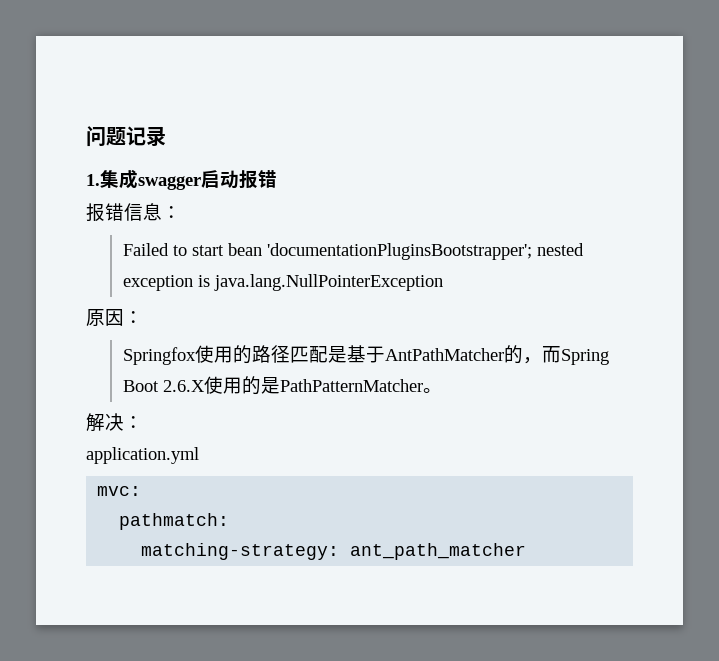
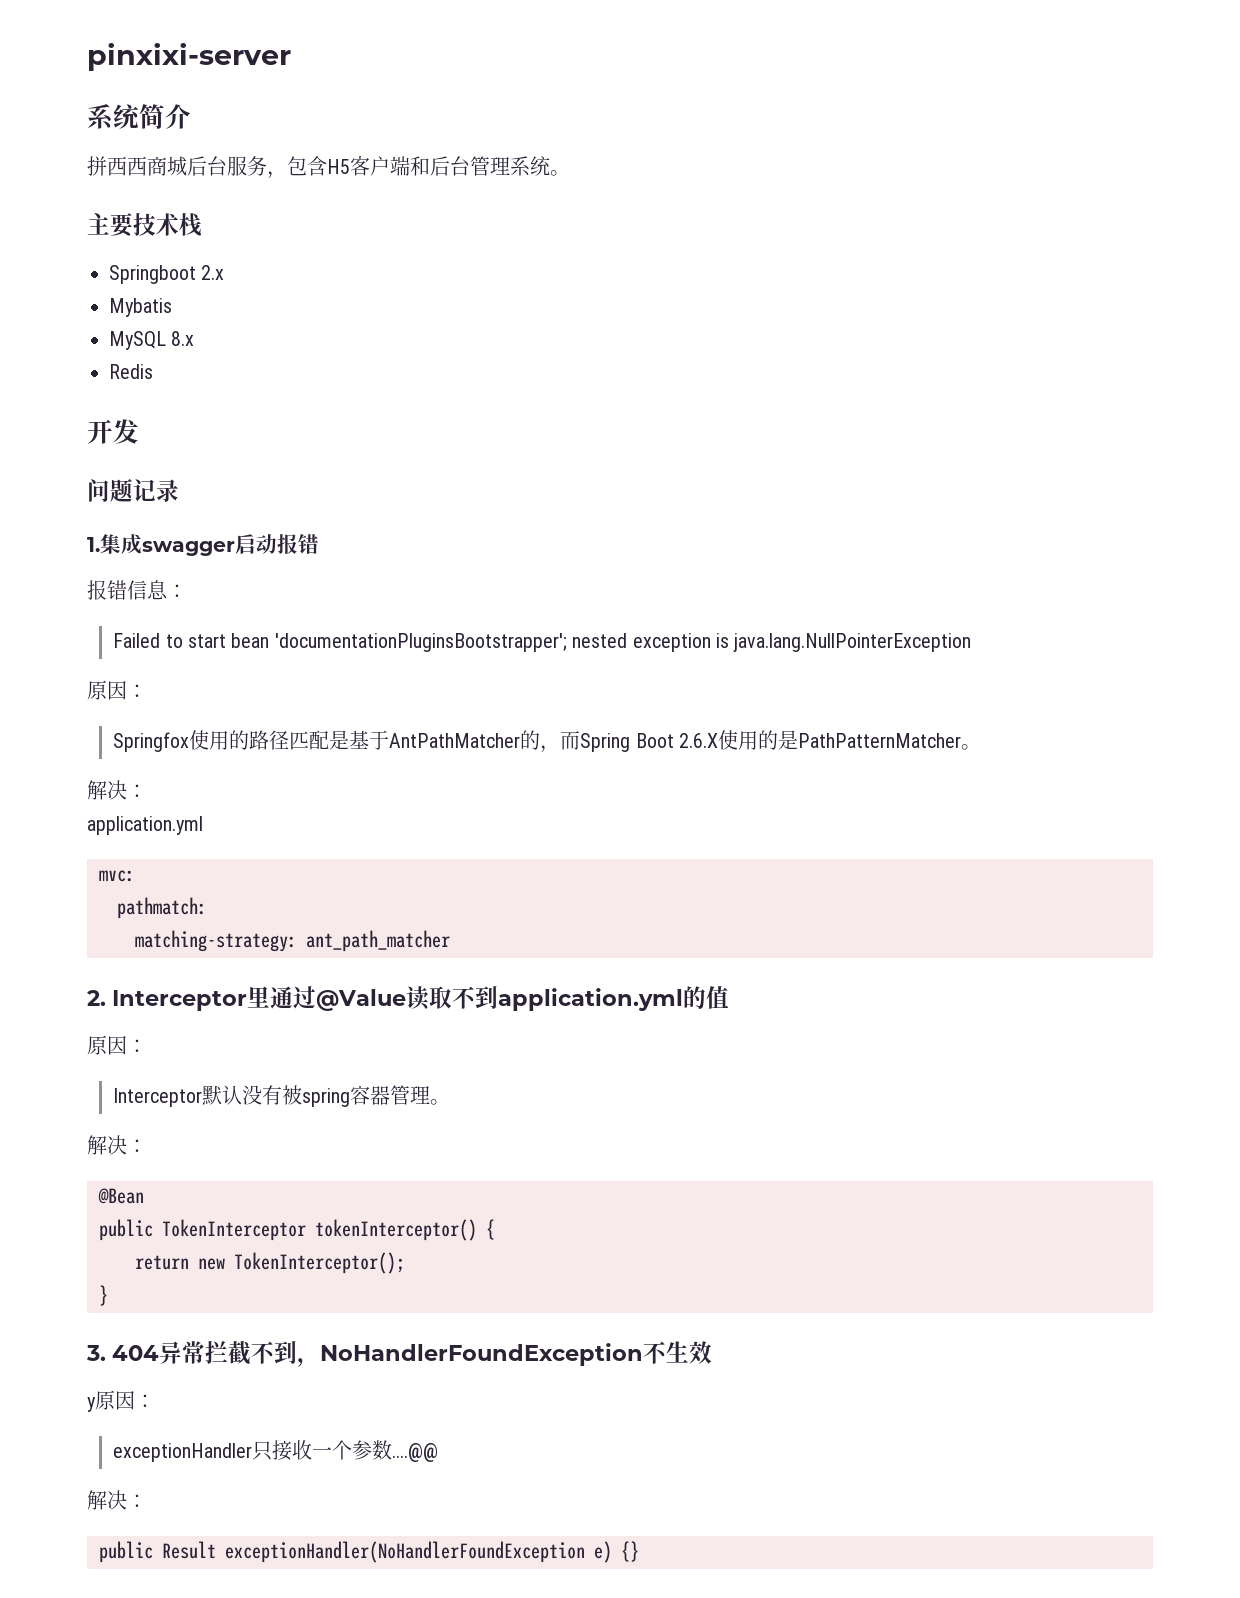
(86, 136) none -> [87,43,291,71] [87,104,191,130] [87,156,570,179] [87,213,202,237] [109,265,225,284] [109,298,172,317] [109,331,195,350] [109,364,153,379] [87,419,139,444] pinxixi-server // 系统简介 // 拼西西商城后台服务，包含H5客户端和后台管理系统。 // 主要技术栈 // Springboot 2.x // Mybatis // MySQL 8.x // Redis // 开发 //
(527, 551) none -> [87,986,730,1011] [87,1035,147,1055] [113,1085,451,1107] [87,1135,147,1155] [98,1188,144,1204] [99,1219,495,1241] [135,1252,405,1274] [99,1285,108,1306] [86,1341,713,1367] [87,1390,155,1412] [113,1440,439,1462] [87,1490,147,1510] [99,1541,639,1563] // 2. Interceptor里通过@Value读取不到application.yml的值 // 原因： // Interceptor默认没有被spring容器管理。 // 解决： // @Bean // public TokenInterceptor tokenInterceptor() { // return new TokenInterceptor(); // } // 3. 404异常拦截不到，NoHandlerFoundException不生效 // y原因： // exceptionHandler只接收一个参数....@@ // 解决： // public Result exceptionHandler(NoHandlerFoundException e) {}

